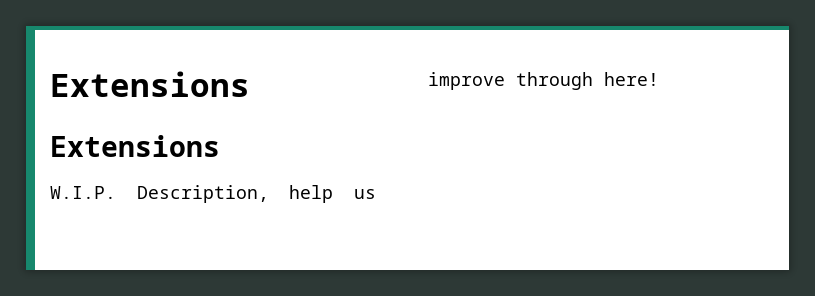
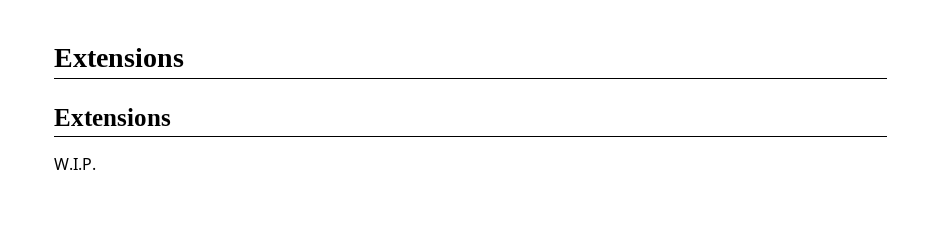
[136,185,376,203] [428,72,659,90] Description, help us improve through here! -> (96, 164) none

